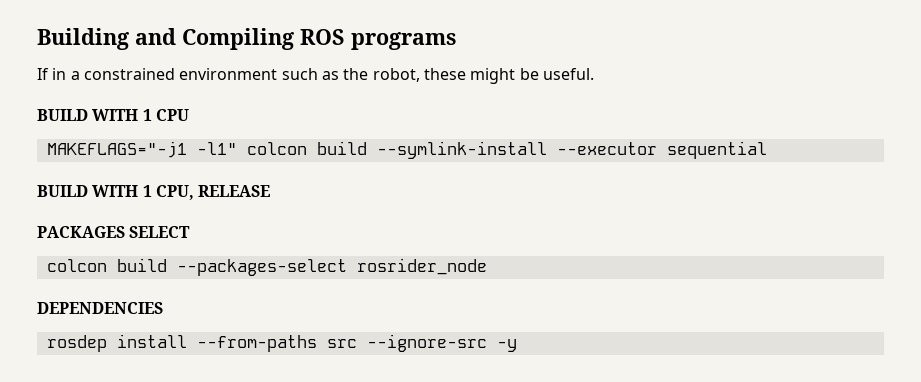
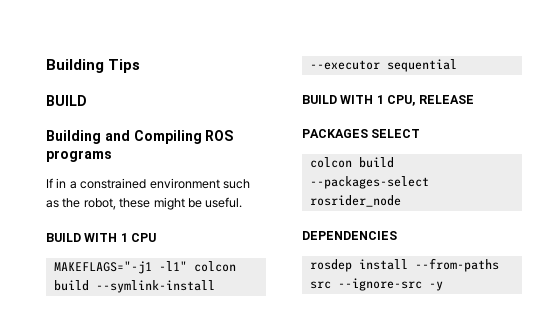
[37,28,129,50] Building -> [46,59,141,73] [46,95,87,106] [46,130,101,144] Building Tips // BUILD // Building

